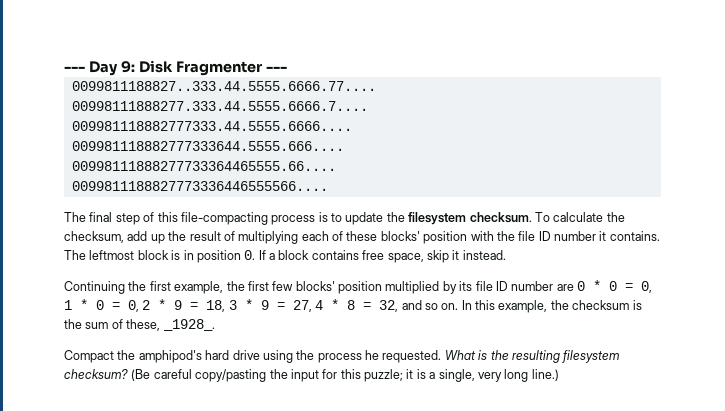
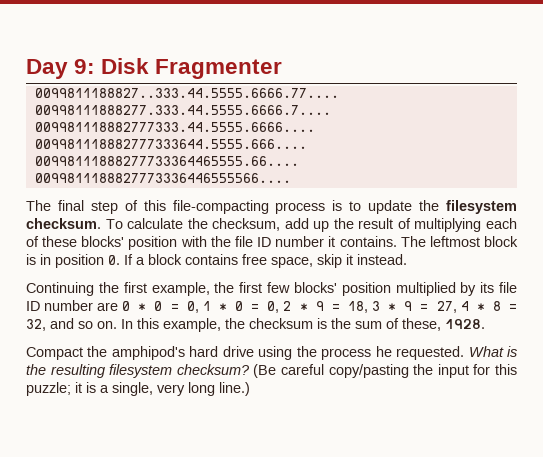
[64,66,85,72] --- -> (26, 69) none
[265,66,287,72] --- -> (283, 69) none
[162,319,215,331] _1928_. -> [445,319,485,329] 1928.

